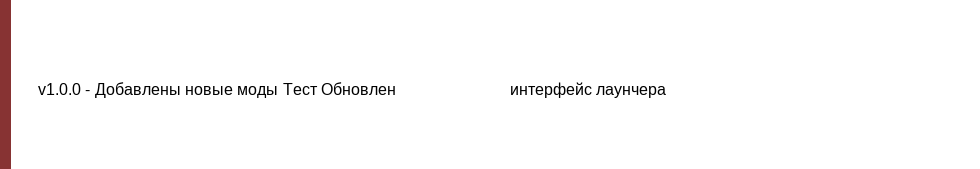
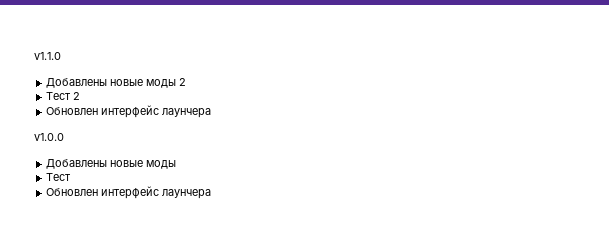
[38,82,667,98] v1.0.0 - Добавлены новые моды Тест Обновлен интерфейс лаунчера -> [34,52,61,60] [46,78,187,88] [46,92,81,100] [46,105,212,118] [34,133,64,141] [46,159,177,169] [46,173,72,181] [46,186,212,199] v1.1.0 // Добавлены новые моды 2 // Тест 2 // Обновлен интерфейс лаунчера // v1.0.0 // Добавлены новые моды // Тест // Обновлен интерфейс лаунчера

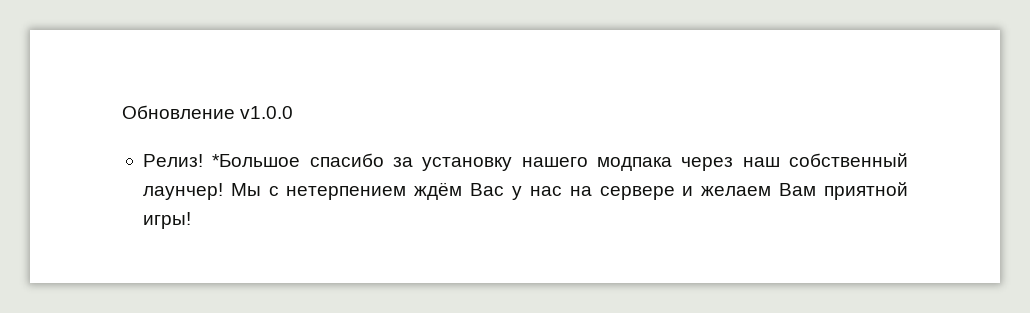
[34,52,61,60] [46,78,187,88] [46,92,81,100] [46,105,212,118] [34,133,64,141] [46,159,177,169] [46,173,72,181] [46,186,212,199] v1.1.0 // Добавлены новые моды 2 // Тест 2 // Обновлен интерфейс лаунчера // v1.0.0 // Добавлены новые моды // Тест // Обновлен интерфейс лаунчера -> [122,105,294,119] [142,153,908,171] [142,182,908,200] [142,212,191,229] Обновление v1.0.0 // Релиз! *Большое спасибо за установку нашего модпака через наш собственный лаунчер! Мы с нетерпением ждём Вас у нас на сервере и желаем Вам приятной игры!

